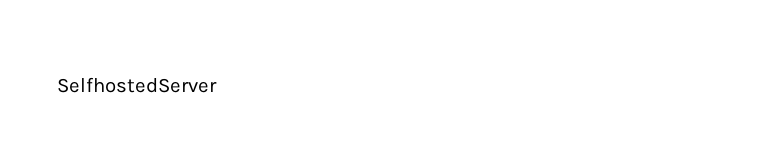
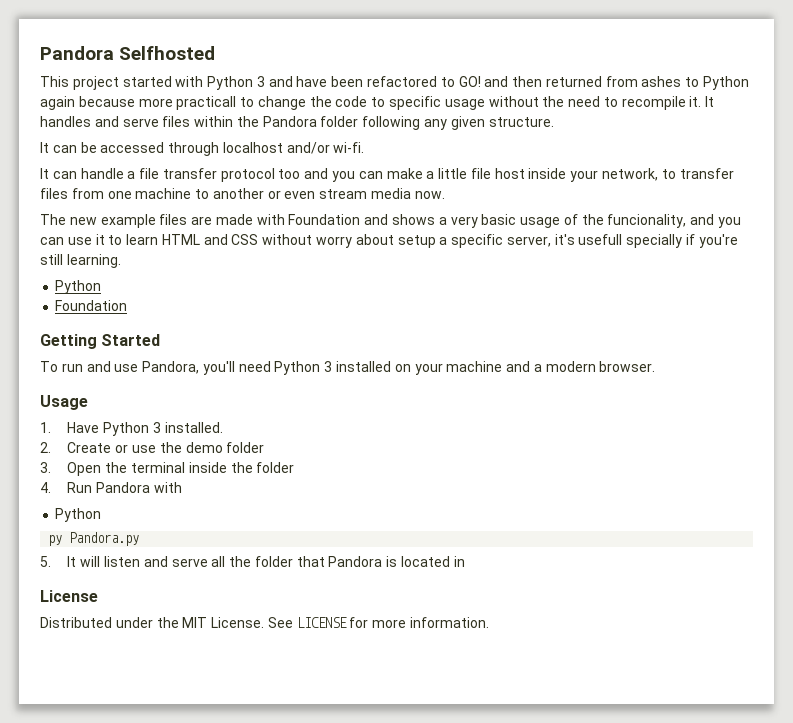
[57,77,217,93] SelfhostedServer -> [40,46,216,60] [40,76,750,90] [40,96,715,110] [40,116,554,130] [40,142,365,156] [40,168,734,182] [40,188,445,199] [40,214,742,228] [40,234,738,248] [40,254,121,268] [55,280,102,294] [55,300,128,311] [40,334,161,349] [40,361,656,375] [40,395,88,410] [40,422,223,436] [40,442,265,453] [40,462,295,476] [40,482,182,493] [55,508,102,522] [48,532,140,546] [40,556,465,567] [40,590,98,602] [40,617,490,628] Pandora Selfhosted // This project started with Python 3 and have been refactored to GO! and then returned from ashes to Python again because more practicall to change the code to specific usage without the need to recompile it. It handles and serve files within the Pandora folder following any given structure. // It can be accessed through localhost and/or wi-fi. // It can handle a file transfer protocol too and you can make a little file host inside your network, to transfer files from one machine to another or even stream media now. // The new example files are made with Foundation and shows a very basic usage of the funcionality, and you can use it to learn HTML and CSS without worry about setup a specific server, it's usefull specially if you're still learning. // Python // Foundation // Getting Started // To run and use Pandora, you'll need Python 3 installed on your machine and a modern browser. // Usage // 1. Have Python 3 installed. // 2. Create or use the demo folder // 3. Open the terminal inside the folder // 4. Run Pandora with // Python // py Pandora.py // 5. It will listen and serve all the folder that Pandora is located in // License // Distributed under the MIT License. See LICENSE for more information.

